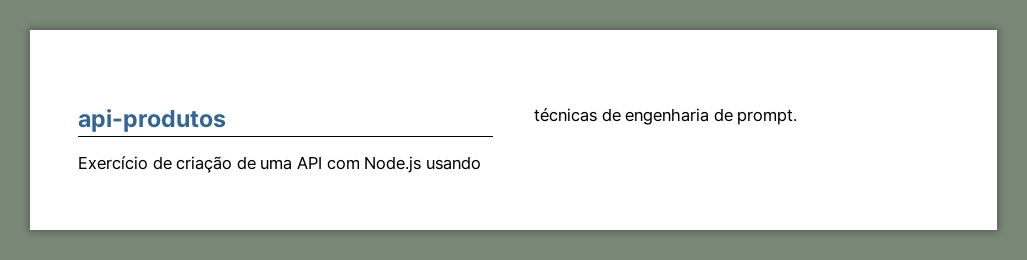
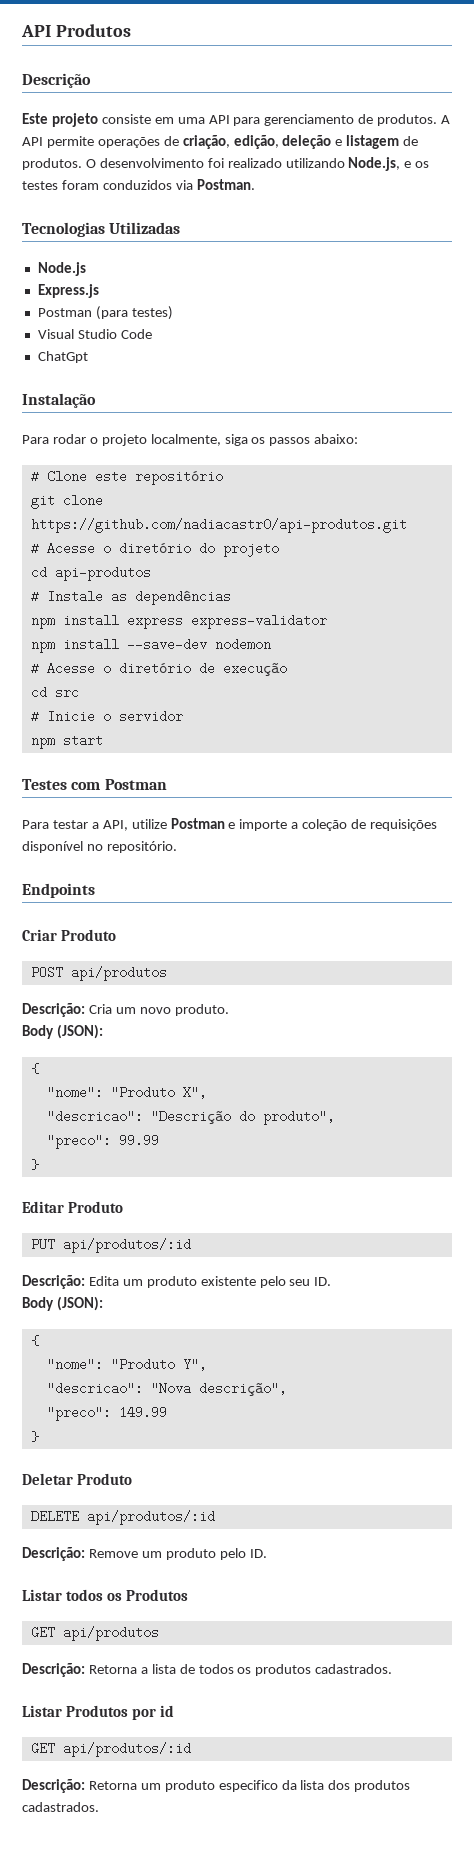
[78,109,226,132] [78,156,481,173] [534,108,798,125] api-produtos // Exercício de criação de uma API com Node.js usando técnicas de engenharia de prompt. -> [21,24,131,37] [22,73,91,88] [22,113,451,127] [22,135,419,149] [22,157,430,171] [22,179,255,190] [22,222,181,237] [37,262,86,276] [37,284,99,298] [37,306,173,320] [37,329,152,339] [37,351,88,363] [22,393,96,408] [22,434,359,446] [30,470,223,485] [30,494,103,509] [30,518,407,533] [30,542,279,557] [30,566,151,581] [30,590,231,605] [30,614,327,629] [30,638,271,653] [30,662,287,676] [30,686,79,699] [30,710,183,723] [30,734,103,749] [22,779,167,790] [22,818,438,831] [22,841,177,853] [22,883,95,898] [22,929,117,941] [30,966,167,981] [22,1003,229,1017] [22,1024,103,1039] [30,1063,39,1074] [46,1086,207,1099] [46,1110,335,1125] [46,1134,159,1149] [30,1159,39,1170] [22,1201,124,1213] [30,1238,191,1253] [22,1275,332,1289] [22,1296,103,1311] [30,1335,39,1346] [46,1358,207,1371] [46,1382,287,1396] [46,1406,167,1421] [30,1431,39,1442] [22,1473,133,1485] [30,1510,215,1525] [22,1547,267,1561] [22,1589,189,1601] [30,1626,159,1641] [22,1663,393,1677] [22,1705,175,1720] [30,1742,191,1757] [22,1779,411,1793] [22,1802,99,1812] API Produtos // Descrição // Este projeto consiste em uma API para gerenciamento de produtos. A API permite operações de criação, edição, deleção e listagem de produtos. O desenvolvimento foi realizado utilizando Node.js, e os testes foram conduzidos via Postman. // Tecnologias Utilizadas // Node.js // Express.js // Postman (para testes) // Visual Studio Code // ChatGpt // Instalação // Para rodar o projeto localmente, siga os passos abaixo: // # Clone este repositório // git clone https://github.com/nadiacastr0/api-produtos.git // # Acesse o diretório do projeto // cd api-produtos // # Instale as dependências // npm install express express-validator // npm install --save-dev nodemon // # Acesse o diretório de execução // cd src // # Inicie o servidor // npm start // Testes com Postman // Para testar a API, utilize Postman e importe a coleção de requisições disponível no repositório. // Endpoints // Criar Produto // POST api/produtos // Descrição: Cria um novo produto. // Body (JSON): // { // "nome": "Produto X", // "descricao": "Descrição do produto", // "preco": 99.99 // } // Editar Produto // PUT api/produtos/:id // Descrição: Edita um produto existente pelo seu ID. // Body (JSON): // { // "nome": "Produto Y", // "descricao": "Nova descrição", // "preco": 149.99 // } // Deletar Produto // DELETE api/produtos/:id // Descrição: Remove um produto pelo ID. // Listar todos os Produtos // GET api/produtos // Descrição: Retorna a lista de todos os produtos cadastrados. // Listar Produtos por id // GET api/produtos/:id // Descrição: Retorna um produto especifico da lista dos produtos cadastrados.

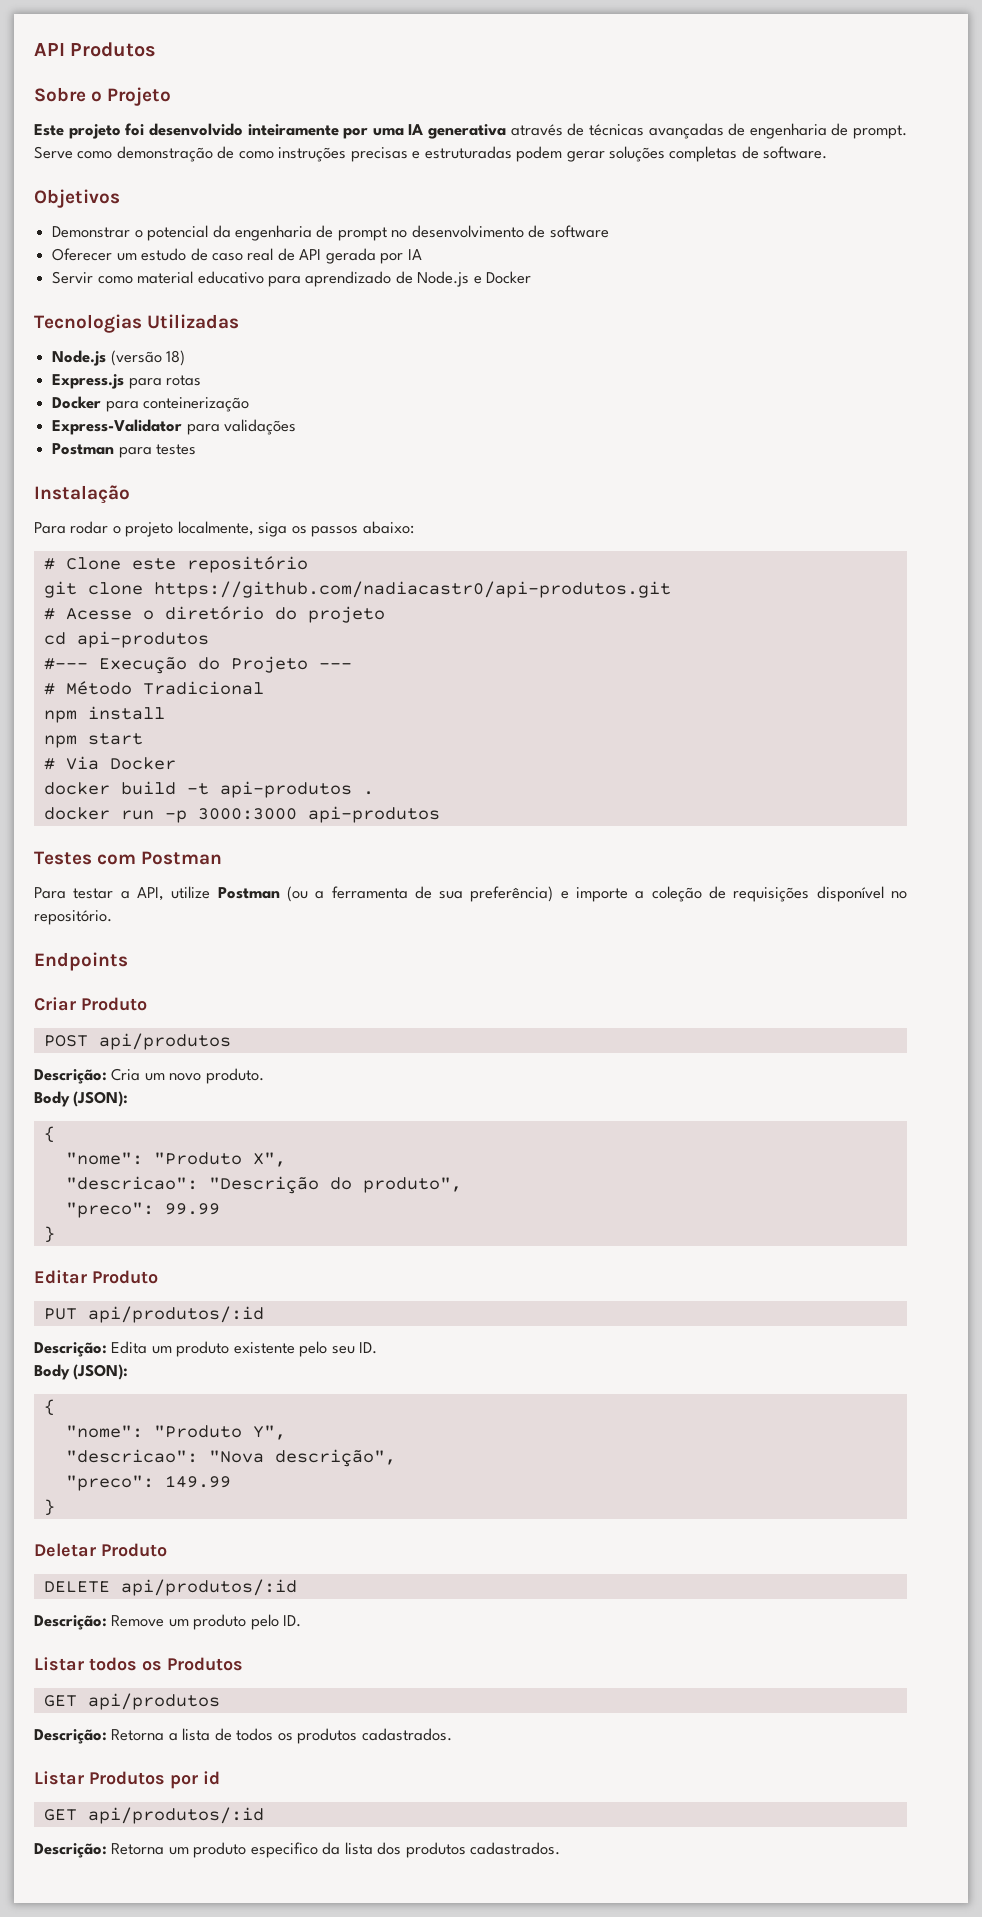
[22,73,91,88] Descrição -> [34,87,172,106] Sobre o Projeto
[101,114,451,126] [22,135,419,149] [22,157,430,171] [22,179,255,190] consiste em uma API para gerenciamento de produtos. A API permite operações de criação, edição, deleção e listagem de produtos. O desenvolvimento foi realizado utilizando Node.js, e os testes foram conduzidos via Postman. -> [125,123,907,139] [34,146,828,162] [34,189,120,208] [52,225,609,241] [52,248,422,264] [52,271,532,287] foi desenvolvido inteiramente por uma IA generativa através de técnicas avançadas de engenharia de prompt. Serve como demonstração de como instruções precisas e estruturadas podem gerar soluções completas de software. // Objetivos // Demonstrar o potencial da engenharia de prompt no desenvolvimento de software // Oferecer um estudo de caso real de API gerada por IA // Servir como material educativo para aprendizado de Node.js e Docker
(86, 269) none -> [110,350,186,366] (versão 18)
[37,306,173,320] [37,329,152,339] [37,351,88,363] // Postman (para testes) // Visual Studio Code // ChatGpt -> [128,375,202,389] [52,396,250,412] [52,419,297,435] [52,443,197,458] para rotas // Docker para conteinerização // Express-Validator para validações // Postman para testes
[30,590,231,605] [30,614,327,629] [30,638,271,653] [30,662,287,676] [30,686,79,699] [30,710,183,723] [30,734,103,749] # Instale as dependências // npm install express express-validator // npm install --save-dev nodemon // # Acesse o diretório de execução // cd src // # Inicie o servidor // npm start -> [43,656,352,674] [43,681,264,695] [43,706,165,723] [43,733,143,748] [43,756,176,770] [43,781,374,798] [43,806,440,823] #--- Execução do Projeto --- // # Método Tradicional // npm install // npm start // # Via Docker // docker build -t api-produtos . // docker run -p 3000:3000 api-produtos
(225, 823) none -> [286,886,554,902] (ou a ferramenta de sua preferência)

